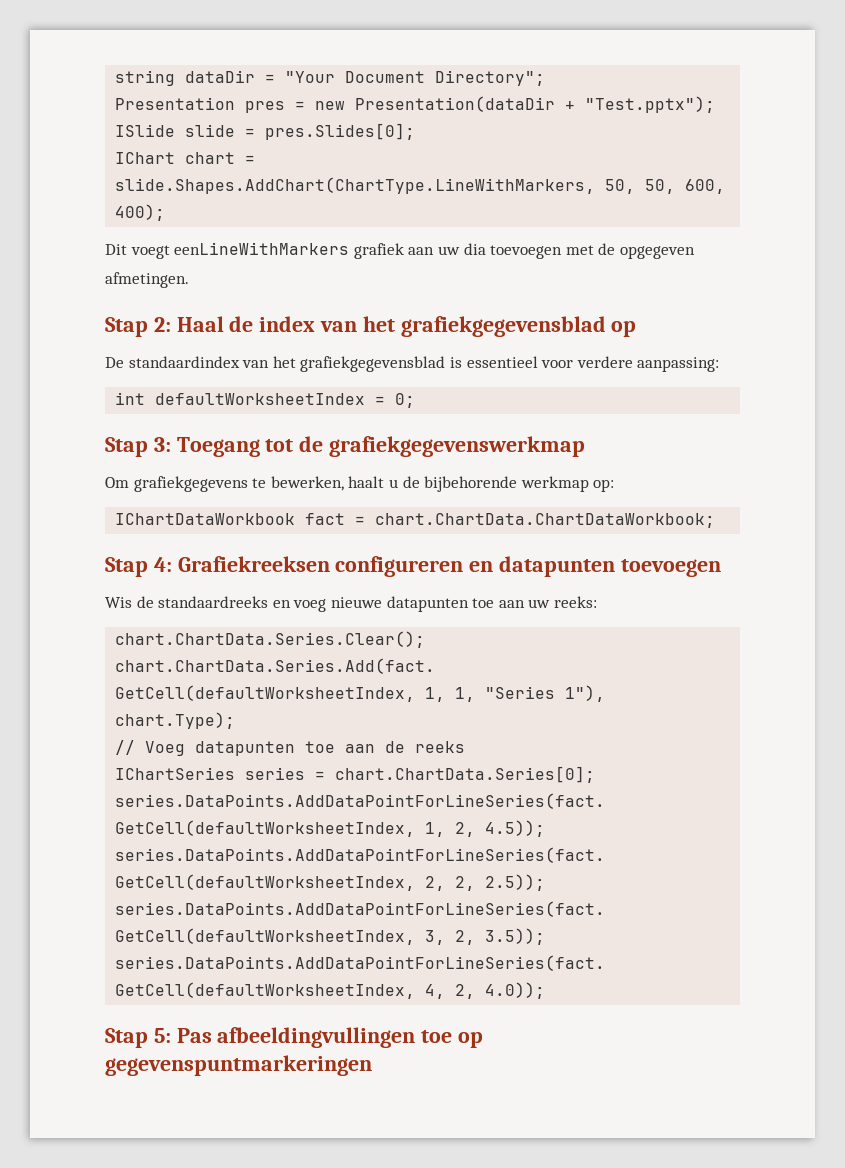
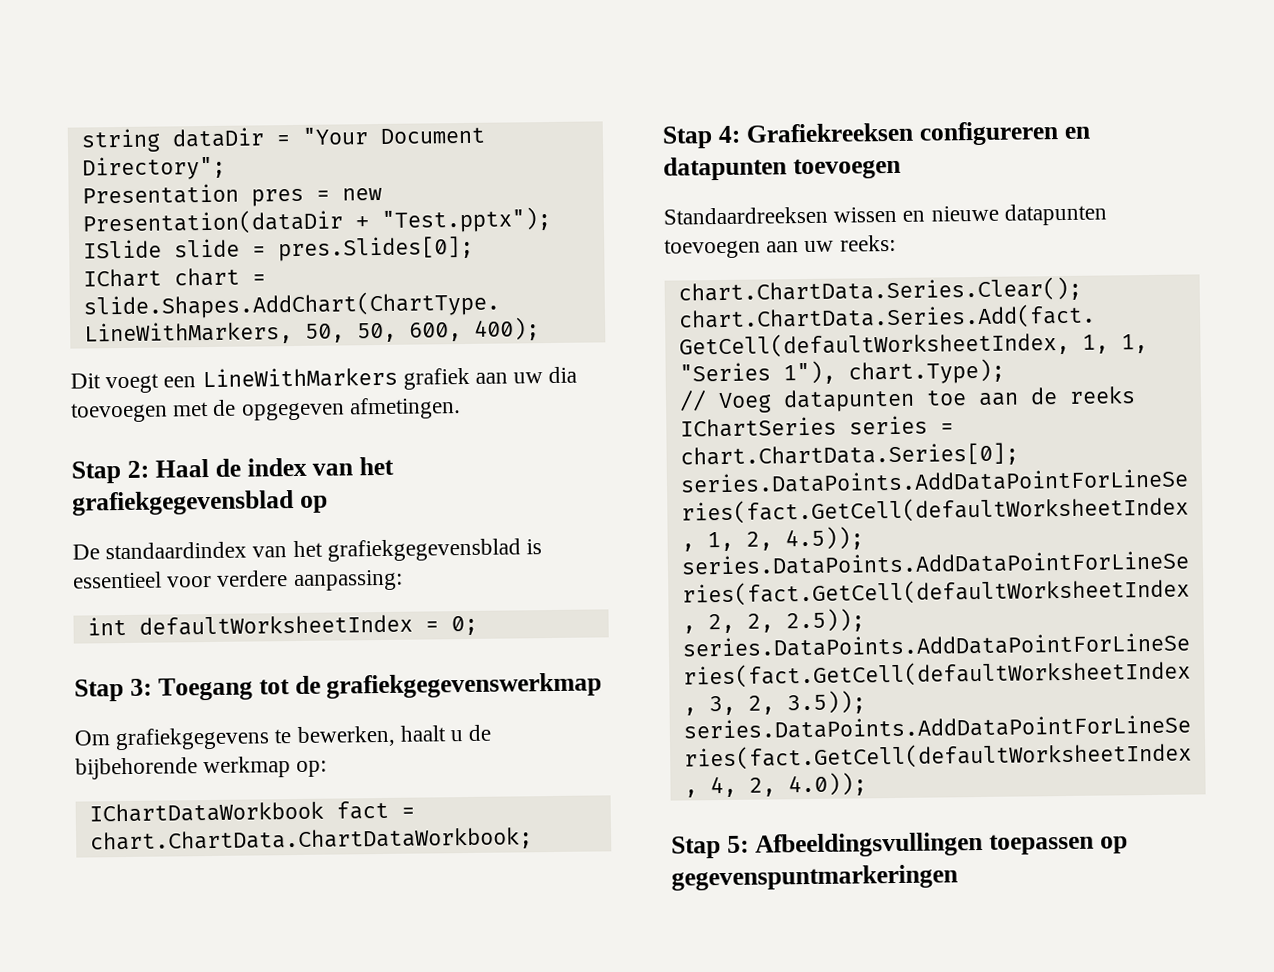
[174,242,350,255] eenLineWithMarkers -> [163,366,398,389] een LineWithMarkers
[105,596,327,612] Wis de standaardreeks en voeg -> [663,206,926,225] Standaardreeksen wissen en
[472,598,495,608] toe -> [664,238,761,259] toevoegen
[176,1027,453,1048] Pas afbeeldingvullingen toe -> [754,831,1094,858] Afbeeldingsvullingen toepassen

